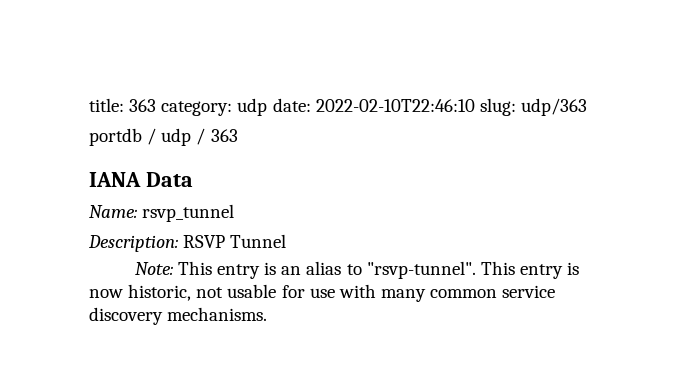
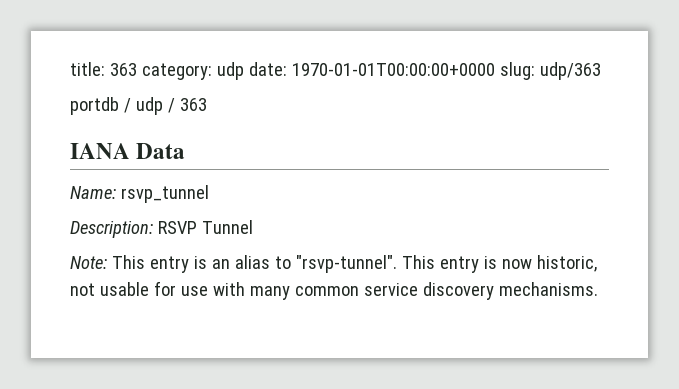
[315,99,475,112] 2022-02-10T22:46:10 -> [291,63,495,76] 1970-01-01T00:00:00+0000

